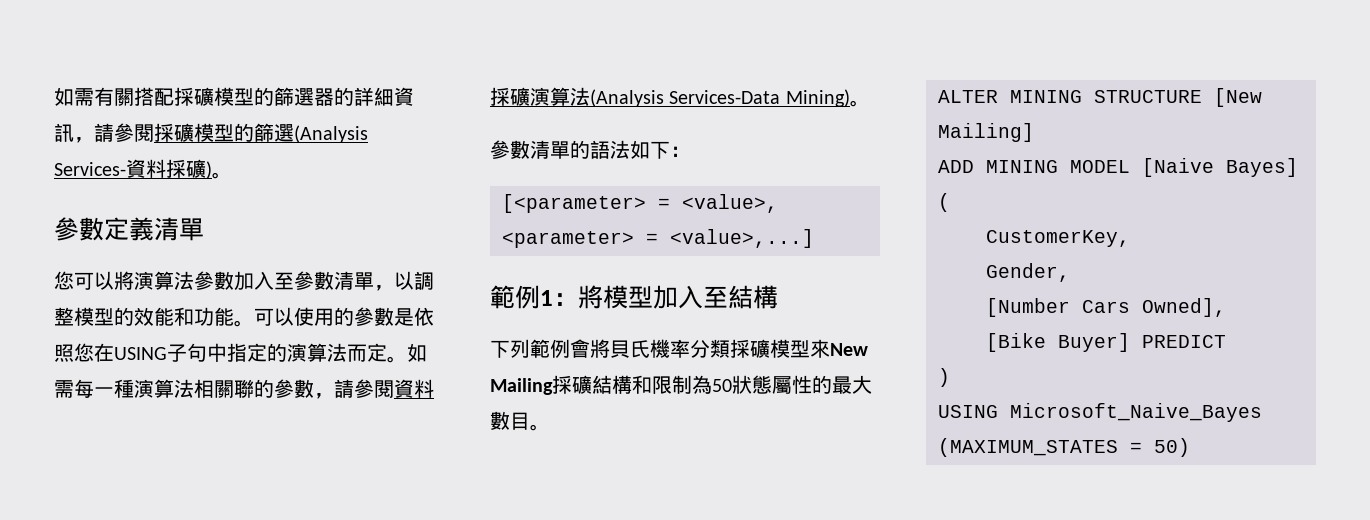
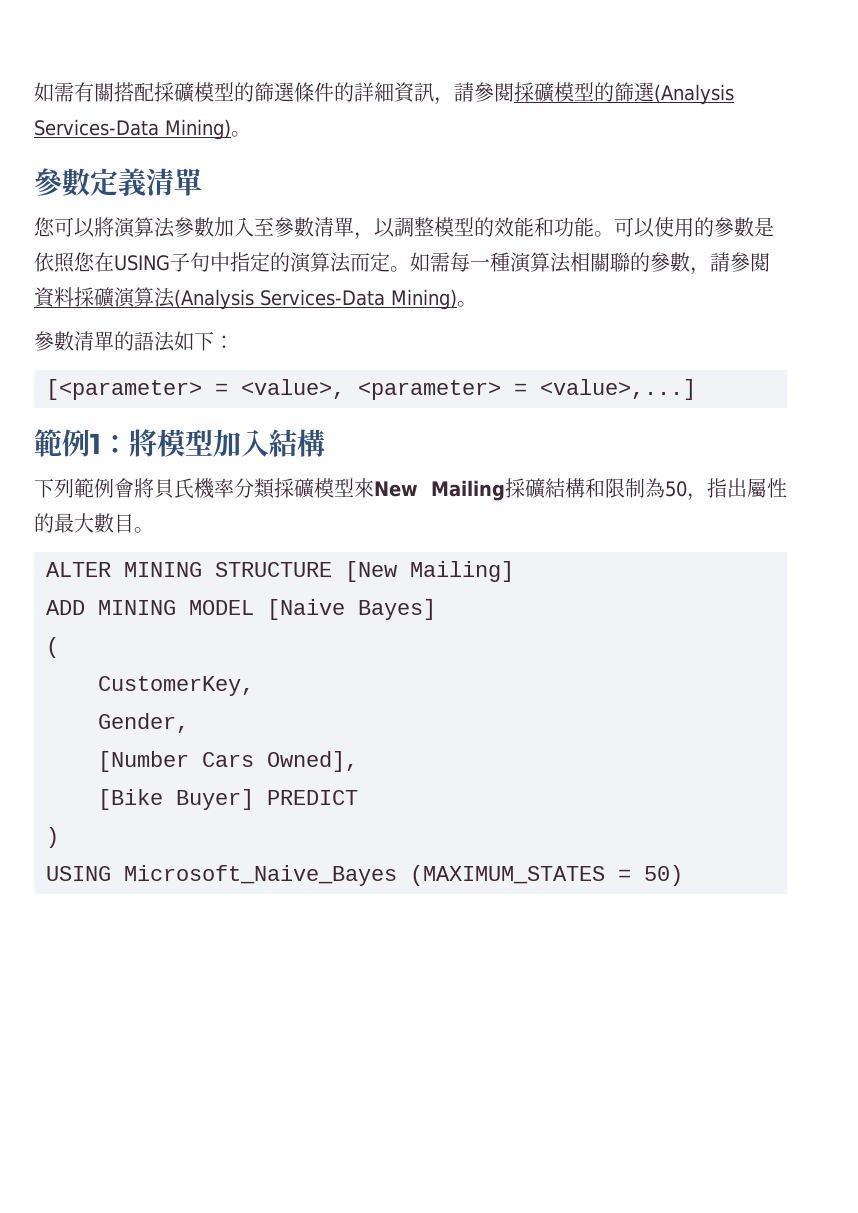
[314,88,334,106] 器 -> [294,82,334,102] 條件
[54,159,212,179] Services-資料採礦) -> [34,119,231,140] Services-Data Mining)
[703,286,728,308] 至 -> (269, 443) none
[732,375,772,394] 狀態 -> [687,478,747,501] ，指出

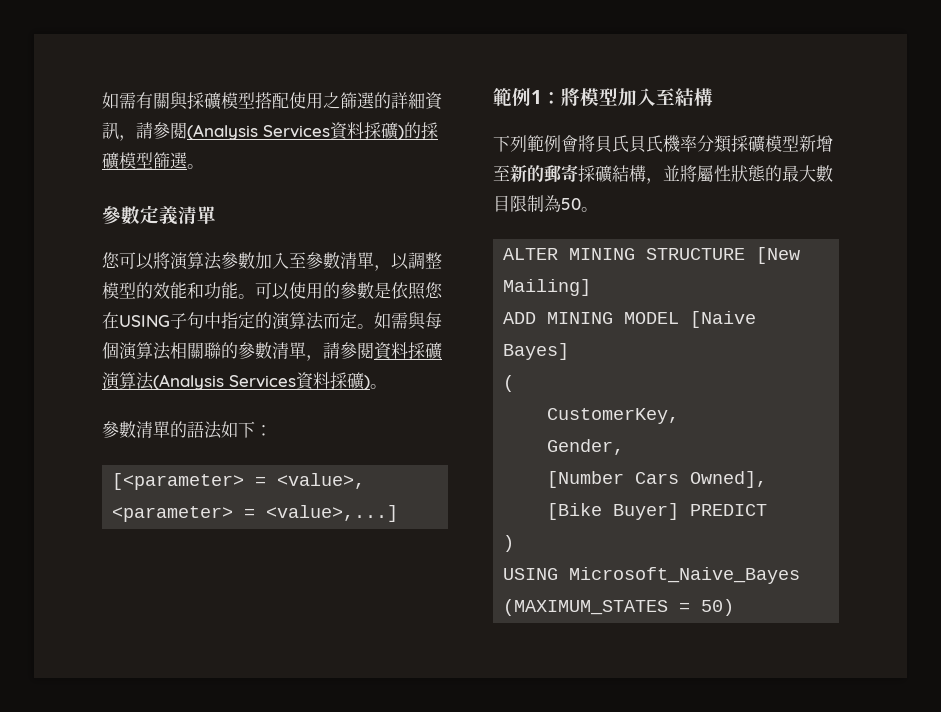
[114,82,334,103] 搭配採礦模型的篩選條件 -> [170,92,375,110] 與採礦模型搭配使用之篩選
[514,82,734,105] [34,119,231,140] 採礦模型的篩選(Analysis Services-Data Mining) -> [187,122,438,140] [102,152,188,170] (Analysis Services資料採礦)的採礦模型篩選
[450,252,510,272] 每一種 -> [408,312,442,330] [102,342,119,359] 與每個
(690, 262) none -> [272,342,306,359] 清單
[260,289,457,310] Services-Data Mining) -> [229,372,370,390] Services資料採礦)
(269, 443) none -> [656,88,675,105] 至
(194, 488) none -> [629,135,663,153] 貝氏
[354,478,787,501] [34,513,134,533] 來New Mailing採礦結構和限制為50，指出屬性的最大數目 -> [799,135,833,152] [493,164,833,184] [493,195,581,212] 新增至新的郵寄採礦結構，並將屬性狀態的最大數目限制為50

